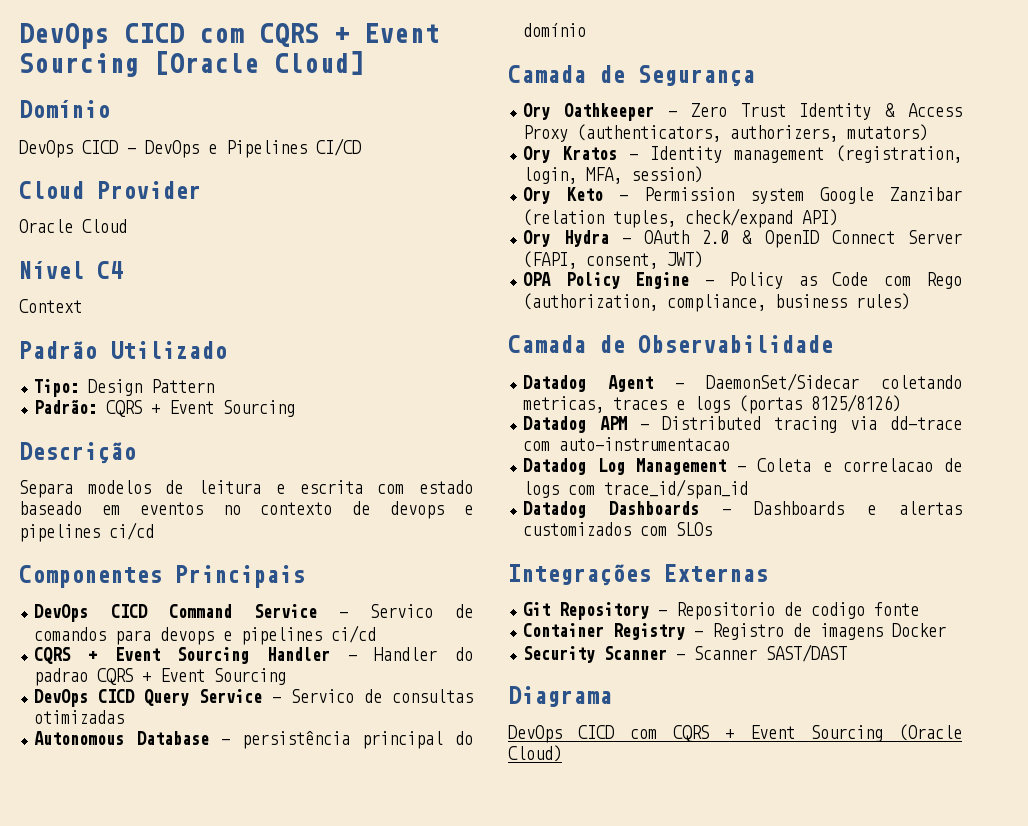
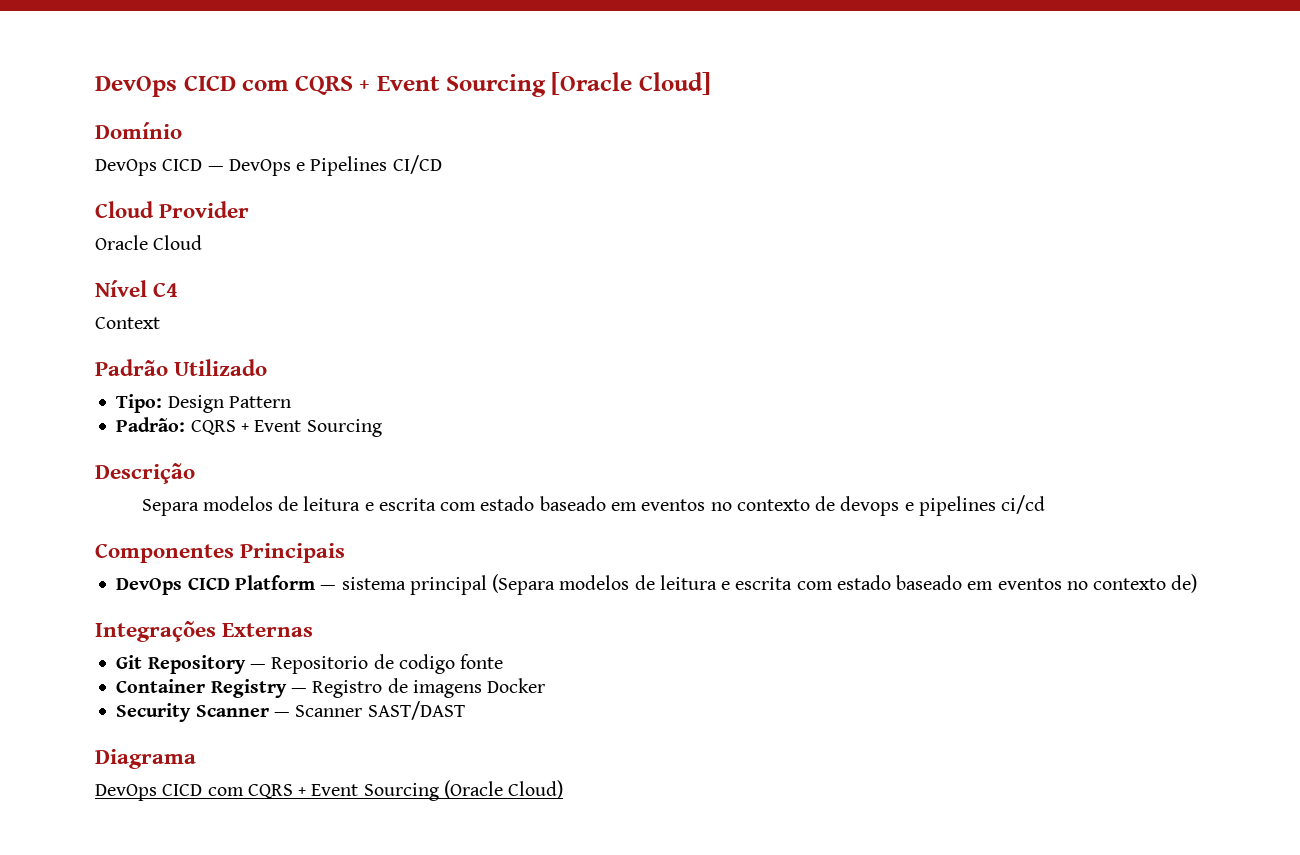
[168,604,474,618] [34,625,377,645] [34,647,473,664] [34,668,287,686] [34,689,473,707] [34,710,125,724] [34,731,473,749] [523,23,587,37] [508,65,755,87] [523,103,962,121] [523,124,929,142] [523,145,962,163] [523,166,704,184] [523,187,962,204] [523,208,839,228] [523,230,962,248] [523,251,704,269] [523,272,962,289] [523,293,911,312] [508,335,833,353] [523,373,962,392] [523,394,902,414] [523,416,962,433] [523,437,731,451] [523,458,962,475] [523,479,749,499] [523,501,962,518] [523,522,713,536] Command Service — Servico de comandos para devops e pipelines ci/cd // CQRS + Event Sourcing Handler — Handler do padrao CQRS + Event Sourcing // DevOps CICD Query Service — Servico de consultas otimizadas // Autonomous Database — persistência principal do domínio // Camada de Segurança // Ory Oathkeeper — Zero Trust Identity & Access Proxy (authenticators, authorizers, mutators) // Ory Kratos — Identity management (registration, login, MFA, session) // Ory Keto — Permission system Google Zanzibar (relation tuples, check/expand API) // Ory Hydra — OAuth 2.0 & OpenID Connect Server (FAPI, consent, JWT) // OPA Policy Engine — Policy as Code com Rego (authorization, compliance, business rules) // Camada de Observabilidade // Datadog Agent — DaemonSet/Sidecar coletando metricas, traces e logs (portas 8125/8126) // Datadog APM — Distributed tracing via dd-trace com auto-instrumentacao // Datadog Log Management — Coleta e correlacao de logs com trace_id/span_id // Datadog Dashboards — Dashboards e alertas customizados com SLOs -> [234,574,1198,595] Platform — sistema principal (Separa modelos de leitura e escrita com estado baseado em eventos no contexto de)

